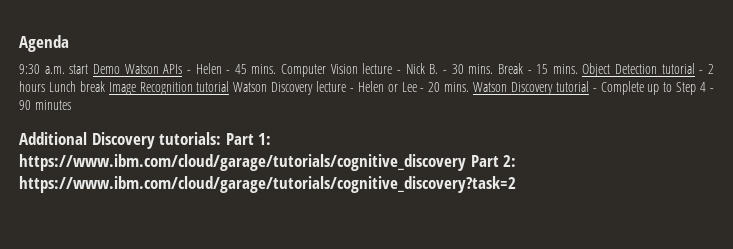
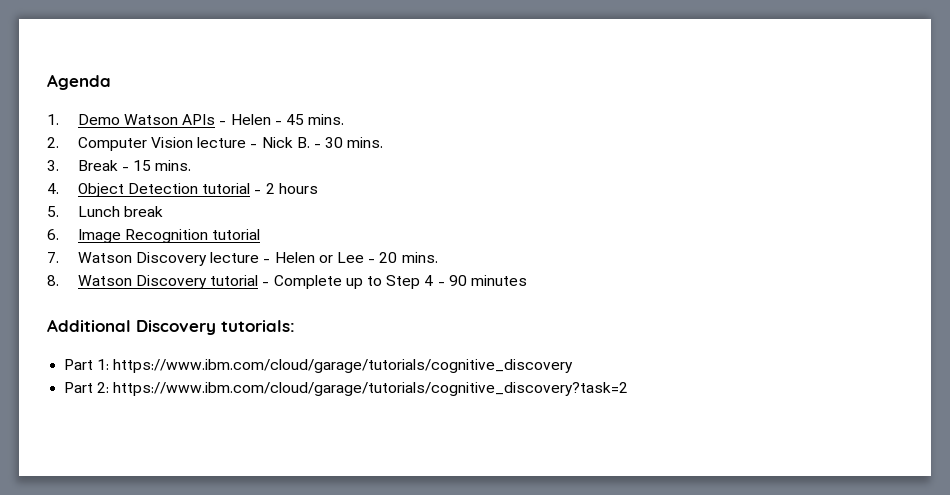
[19,64,89,74] 9:30 a.m. start -> [47,114,59,125] 1.
(277, 69) none -> [47,137,59,148] // 2.
(494, 69) none -> [47,160,59,171] // 3.
(578, 69) none -> [47,183,59,194] // 4.
(45, 86) none -> [47,206,59,217] // 5.
(105, 86) none -> [47,229,59,240] // 6.
(230, 86) none -> [47,252,59,263] // 7.
(470, 87) none -> [47,275,59,286] // 8.
(222, 138) none -> (295, 326) //
(466, 162) none -> (574, 366) //

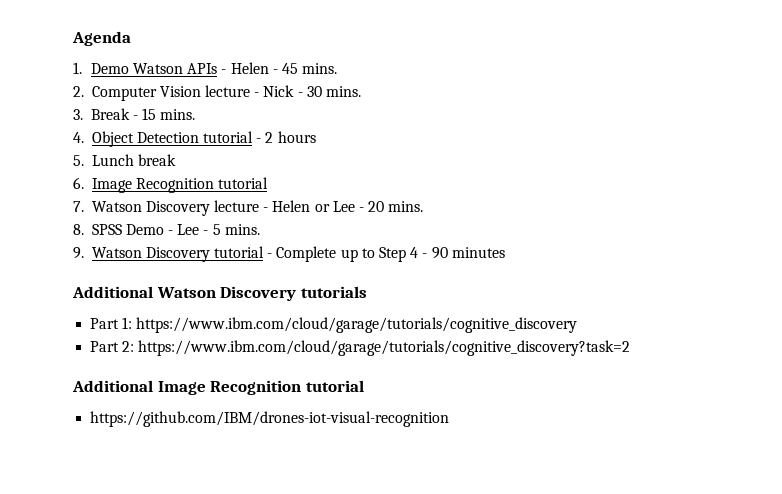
[296,137,310,148] B. -> (295, 91) none
(59, 280) none -> [91,224,260,235] [73,247,84,259] SPSS Demo - Lee - 5 mins. // 9.
[136,320,295,335] Discovery tutorials: -> [156,286,367,301] Watson Discovery tutorials
(629, 389) none -> [72,380,364,395] [90,411,450,427] // Additional Image Recognition tutorial // https://github.com/IBM/drones-iot-visual-recognition

